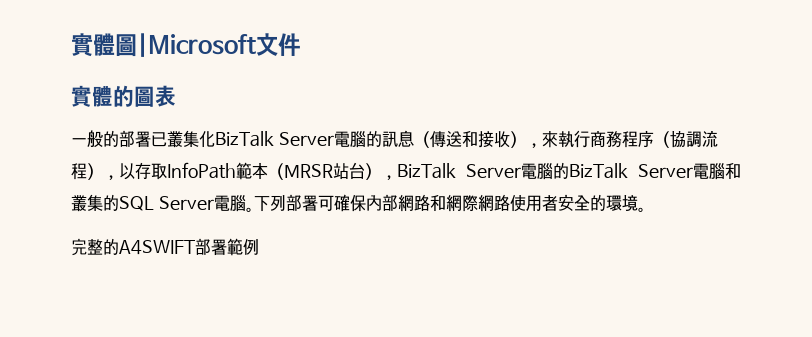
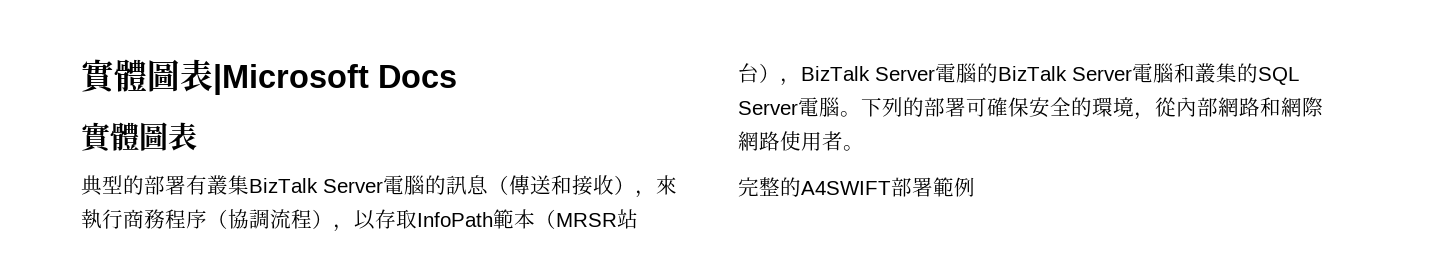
[71,33,300,57] [71,85,134,107] 實體圖|Microsoft文件 // 實體的 -> [81,59,457,95] [81,122,139,153] 實體圖表|Microsoft Docs // 實體
[71,130,215,148] 一般的部署已叢集化 -> [81,175,249,196] 典型的部署有叢集
(286, 203) none -> [903,97,924,117] 的
(366, 203) none -> [1029,97,1176,120] 安全的環境，從
[557,194,638,211] 安全的環境 -> (843, 141) none

